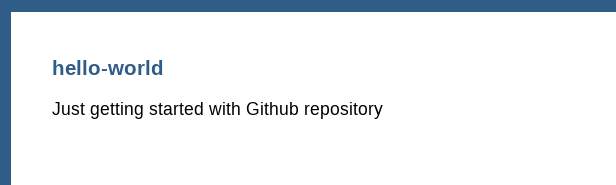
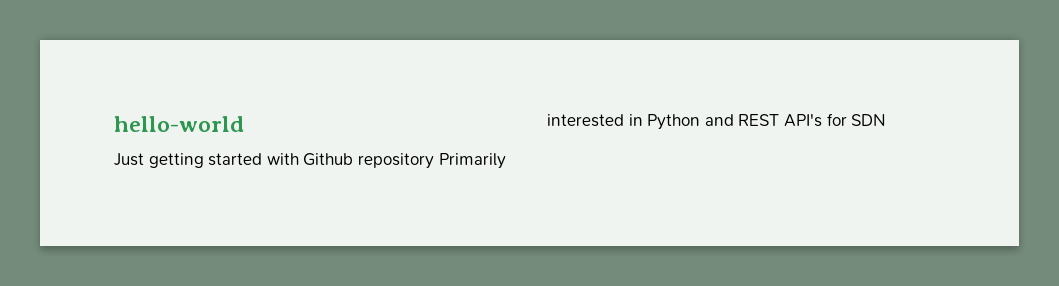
(383, 110) none -> [438,153,506,169] [547,113,887,130] Primarily interested in Python and REST API's for SDN

